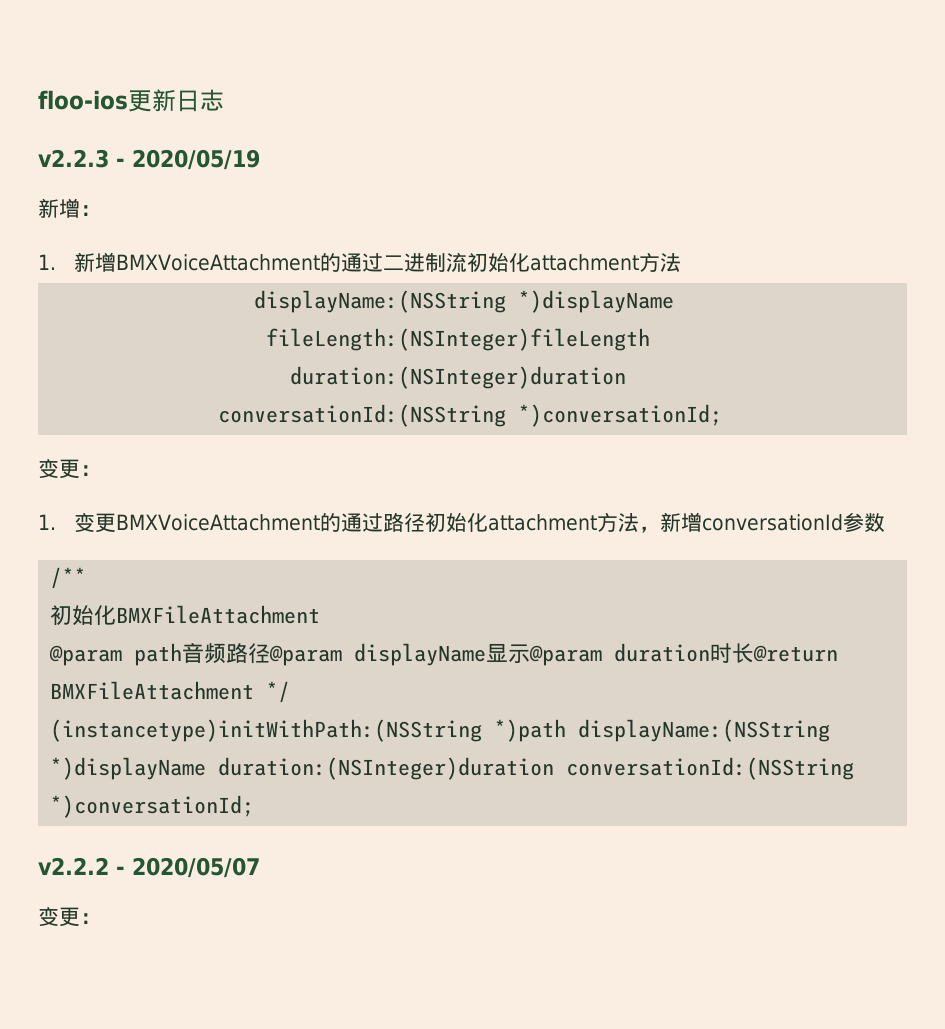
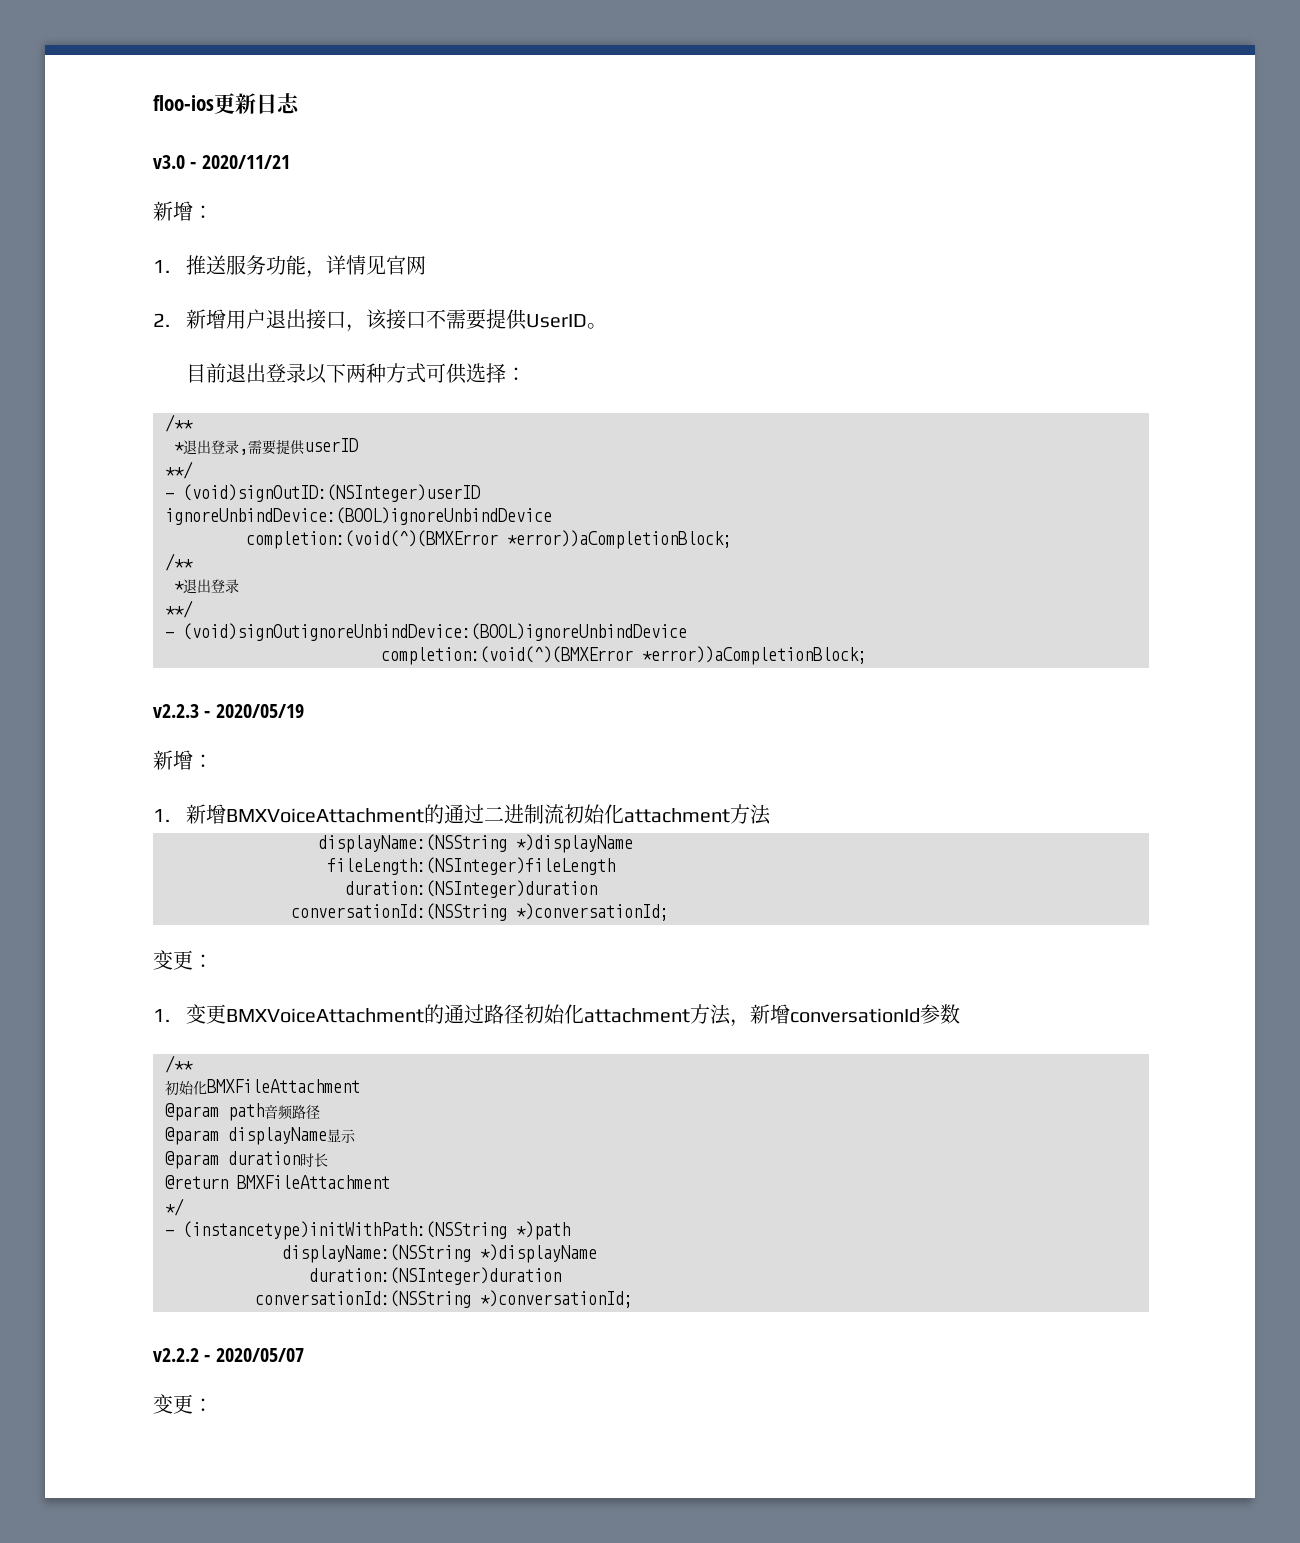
(224, 100) none -> [153,155,290,169] [153,201,213,221] [153,255,427,278] [153,309,608,332] [186,363,527,384] [165,414,193,432] [174,438,358,455] [165,461,193,479] [165,484,480,502] [165,507,552,525] [246,530,732,549] [165,553,193,571] [174,579,239,594] [165,600,193,618] [165,623,687,641] [381,646,867,665] // v3.0 - 2020/11/21 // 新增： // 1.推送服务功能，详情见官网 // 2.新增用户退出接口，该接口不需要提供UserID。 // 目前退出登录以下两种方式可供选择： // /** // *退出登录,需要提供userID // **/ // - (void)signOutID:(NSInteger)userID // ignoreUnbindDevice:(BOOL)ignoreUnbindDevice // completion:(void(^)(BMXError *error))aCompletionBlock; // /** // *退出登录 // **/ // - (void)signOutignoreUnbindDevice:(BOOL)ignoreUnbindDevice // completion:(void(^)(BMXError *error))aCompletionBlock;
(271, 653) none -> (320, 1112) //
(531, 653) none -> (356, 1136) //
(755, 653) none -> (328, 1160) //
(255, 690) none -> (390, 1182) //
(291, 692) none -> [165,1230,174,1236] -
[578,719,831,742] [50,757,555,780] displayName:(NSString *)displayName duration:(NSInteger)duration -> [282,1244,597,1263] [309,1267,561,1285] // displayName:(NSString *)displayName // duration:(NSInteger)duration //

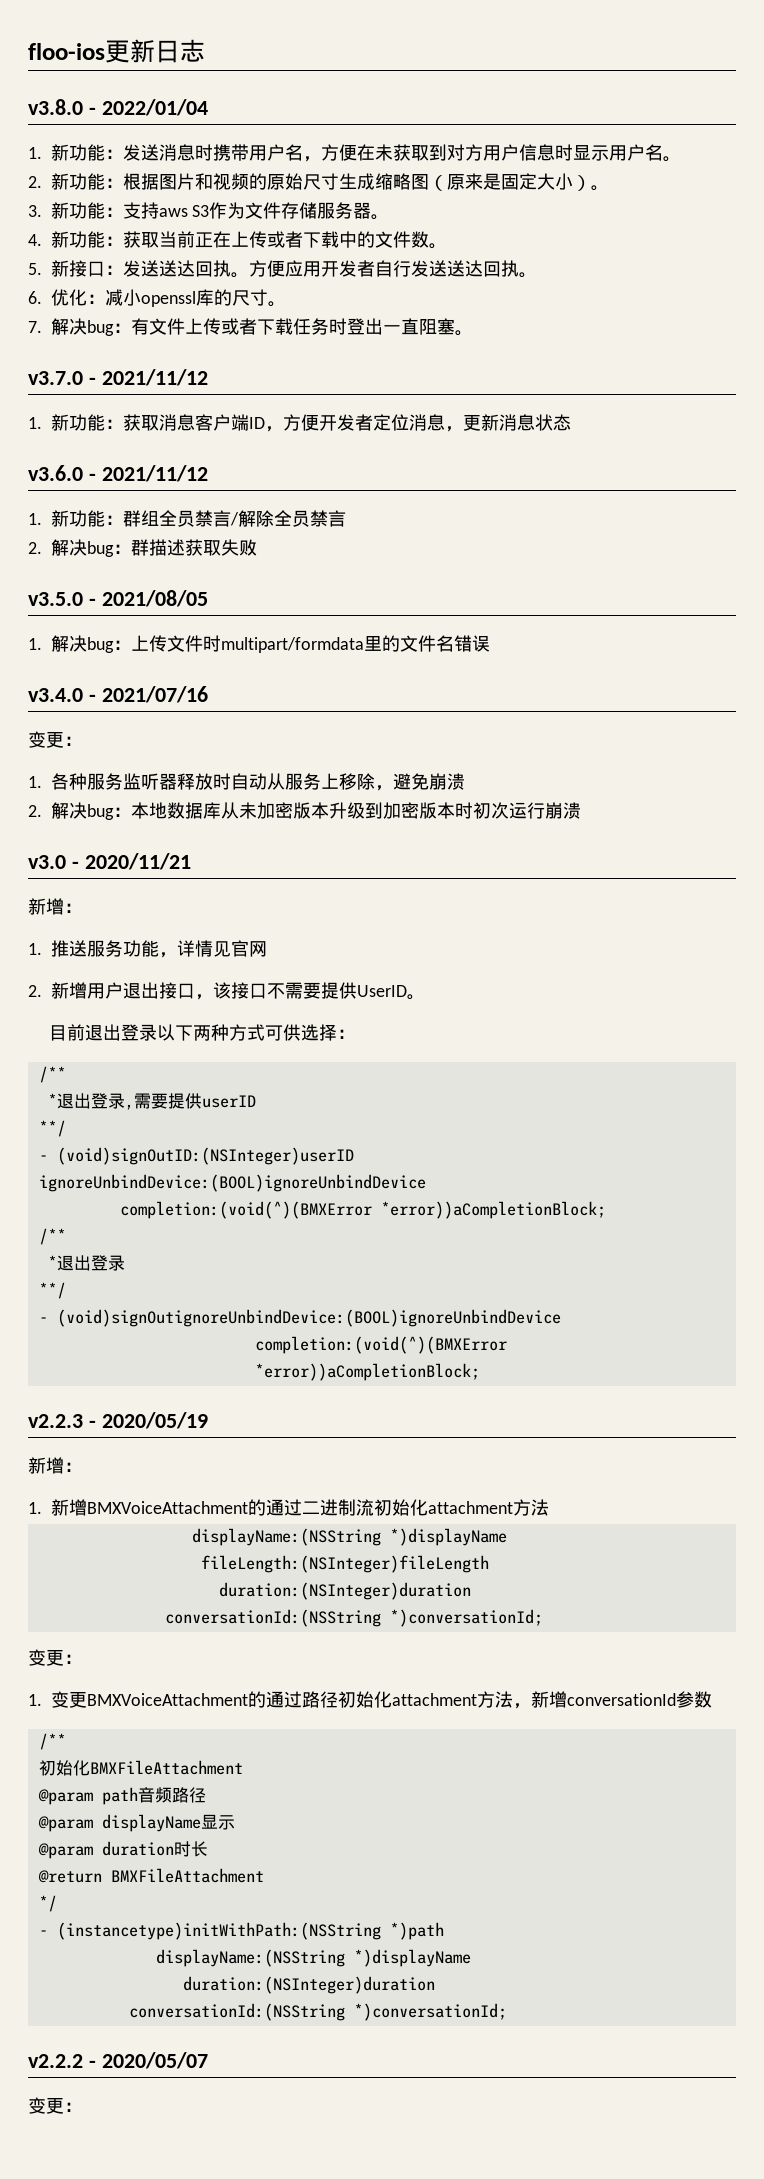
(300, 103) none -> [28,99,208,116] [28,144,681,162] [28,173,609,191] [28,202,390,220] [28,231,447,249] [28,260,537,278] [28,289,286,307] [28,318,473,336] [28,369,208,386] [28,414,571,432] [28,465,208,482] [28,510,346,527] [28,539,257,557] [28,590,208,607] [28,635,490,653] [28,686,208,703] [28,731,82,748] [28,773,465,791] [28,802,581,820] // v3.8.0 - 2022/01/04 // 1.新功能：发送消息时携带用户名，方便在未获取到对方用户信息时显示用户名。 // 2.新功能：根据图片和视频的原始尺寸生成缩略图（原来是固定大小）。 // 3.新功能：支持aws S3作为文件存储服务器。 // 4.新功能：获取当前正在上传或者下载中的文件数。 // 5.新接口：发送送达回执。方便应用开发者自行发送送达回执。 // 6.优化：减小openssl库的尺寸。 // 7.解决bug：有文件上传或者下载任务时登出一直阻塞。 // v3.7.0 - 2021/11/12 // 1.新功能：获取消息客户端ID，方便开发者定位消息，更新消息状态 // v3.6.0 - 2021/11/12 // 1.新功能：群组全员禁言/解除全员禁言 // 2.解决bug：群描述获取失败 // v3.5.0 - 2021/08/05 // 1.解决bug：上传文件时multipart/formdata里的文件名错误 // v3.4.0 - 2021/07/16 // 变更： // 1.各种服务监听器释放时自动从服务上移除，避免崩溃 // 2.解决bug：本地数据库从未加密版本升级到加密版本时初次运行崩溃

